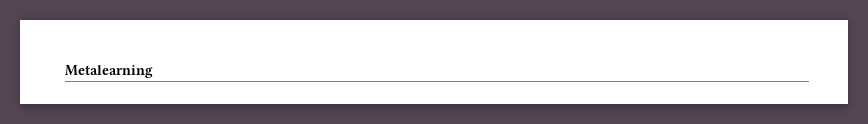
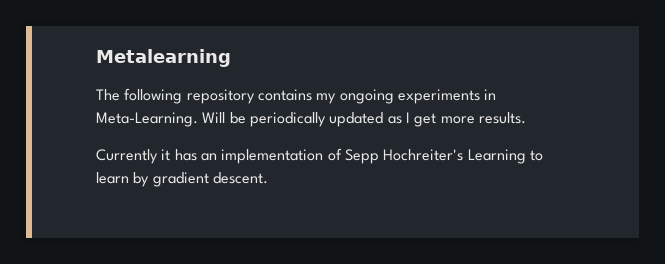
(153, 71) none -> [96,88,497,104] [96,112,526,127] [96,148,543,164] [96,172,268,187] // The following repository contains my ongoing experiments in Meta-Learning. Will be periodically updated as I get more results. // Currently it has an implementation of Sepp Hochreiter's Learning to learn by gradient descent.

